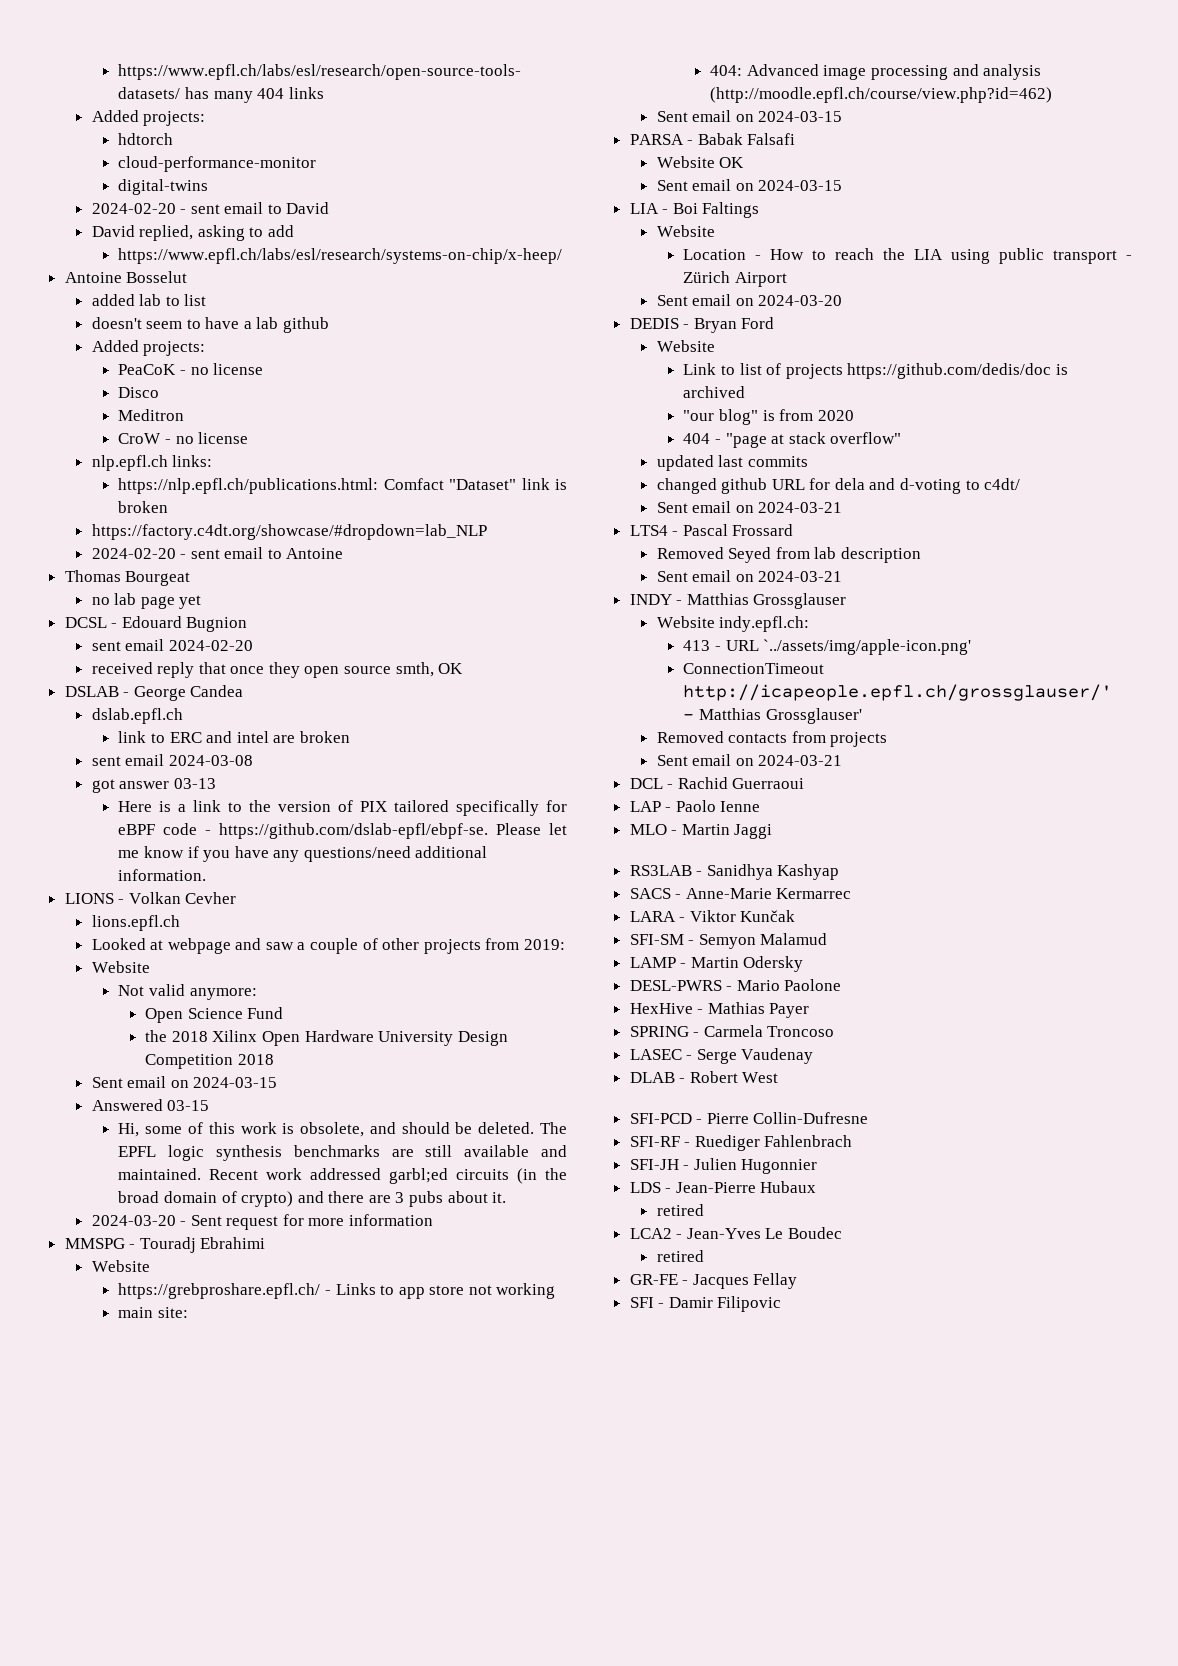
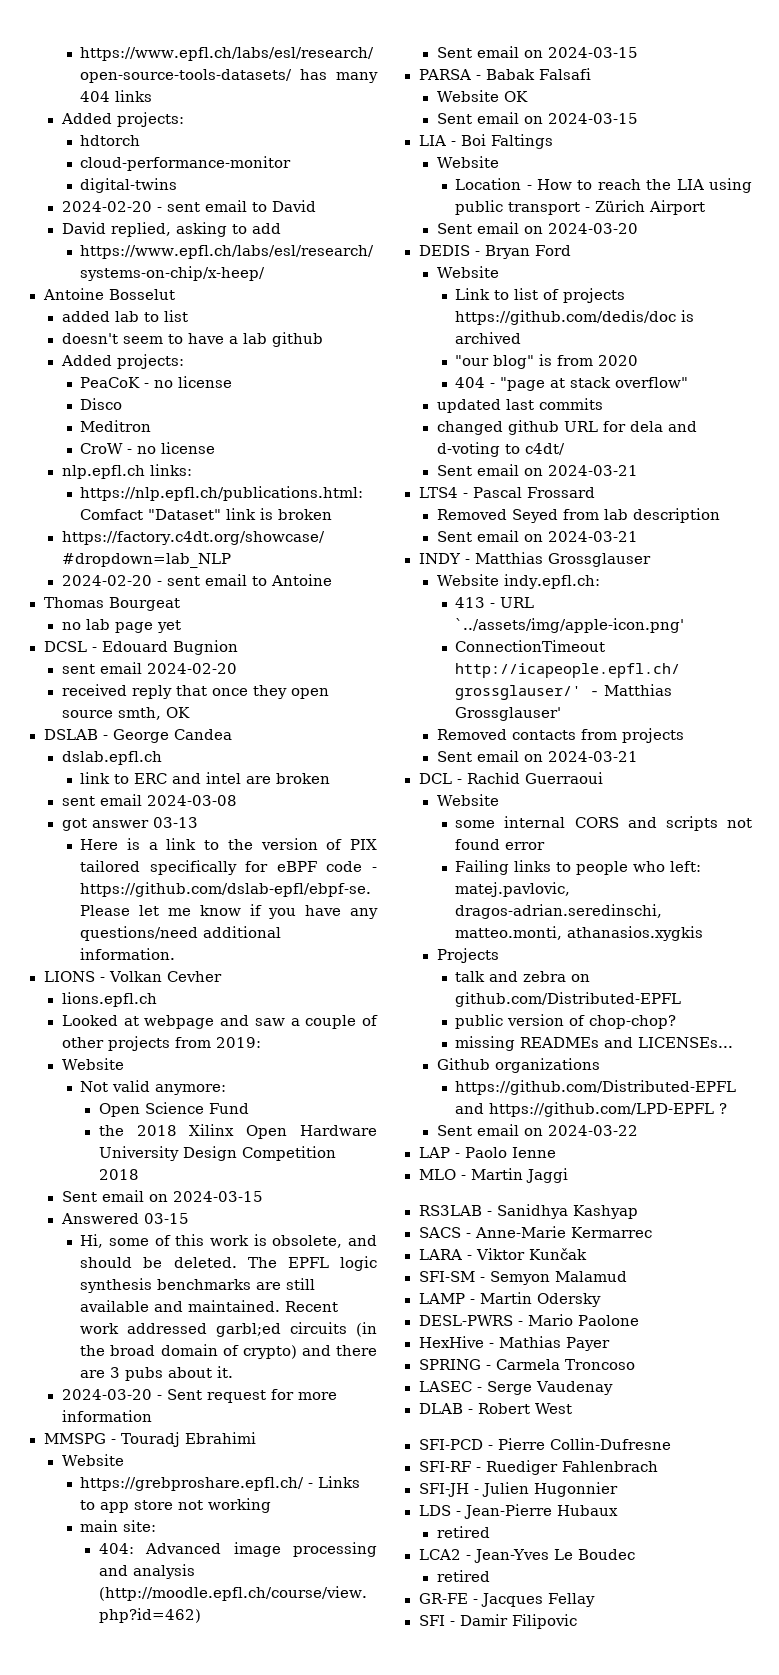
(805, 783) none -> [436,794,499,806] [455,816,752,831] [455,839,546,850] [455,860,702,875] [455,882,571,897] [455,904,663,919] [455,926,704,941] [436,948,499,963] [455,971,591,982] [455,992,682,1007] [455,1014,677,1029] [455,1036,734,1051] [436,1058,600,1073] [455,1080,737,1095] [455,1102,728,1117] [436,1124,638,1136] // Website // some internal CORS and scripts not found error // Failing links to people who left: matej.pavlovic, dragos-adrian.seredinschi, matteo.monti, athanasios.xygkis // Projects // talk and zebra on github.com/Distributed-EPFL // public version of chop-chop? // missing READMEs and LICENSEs... // Github organizations // https://github.com/Distributed-EPFL and https://github.com/LPD-EPFL ? // Sent email on 2024-03-22

